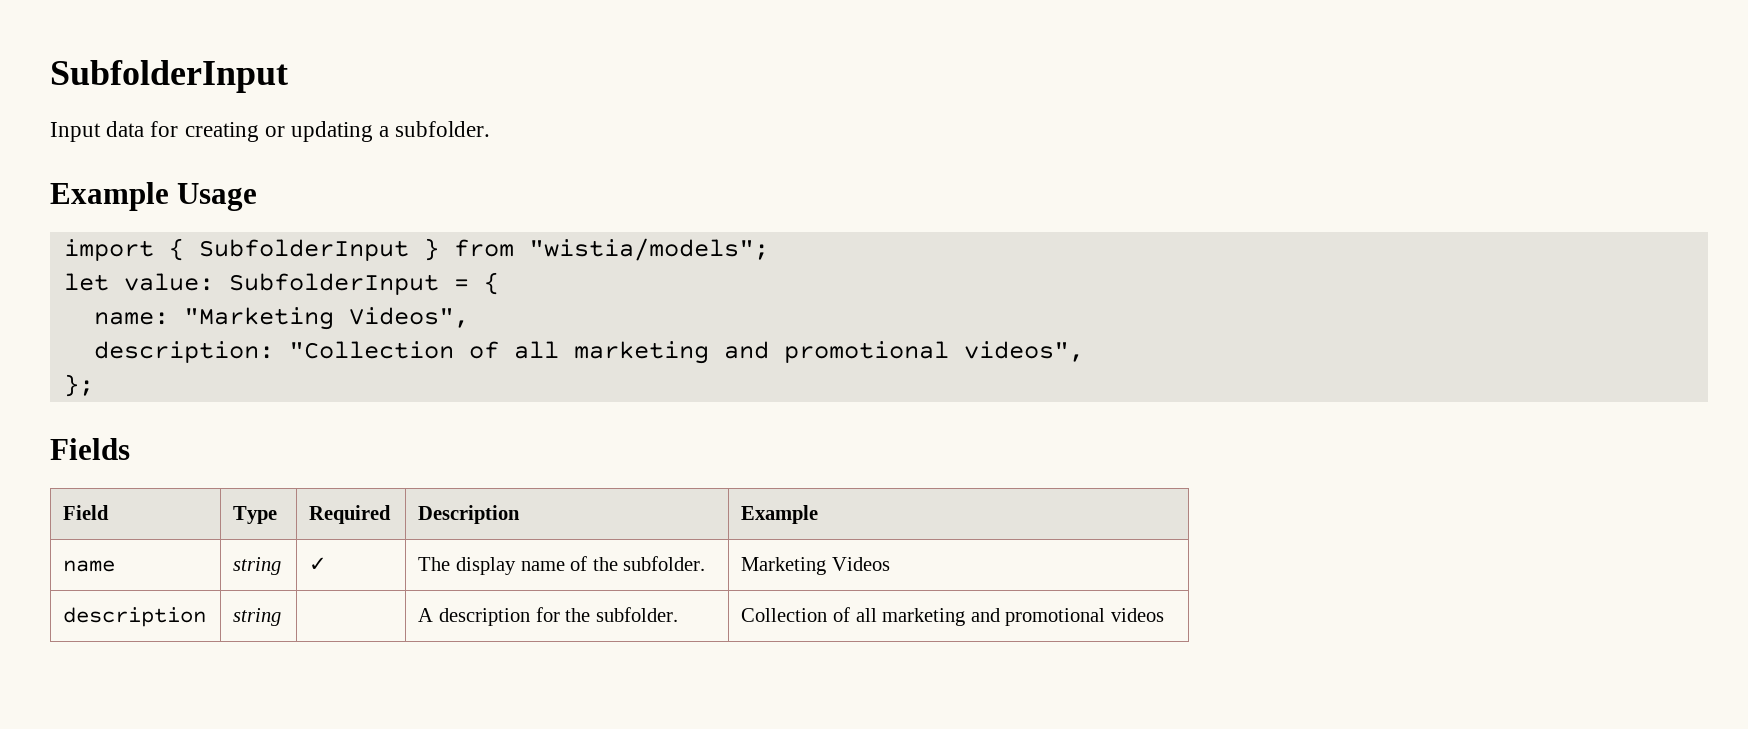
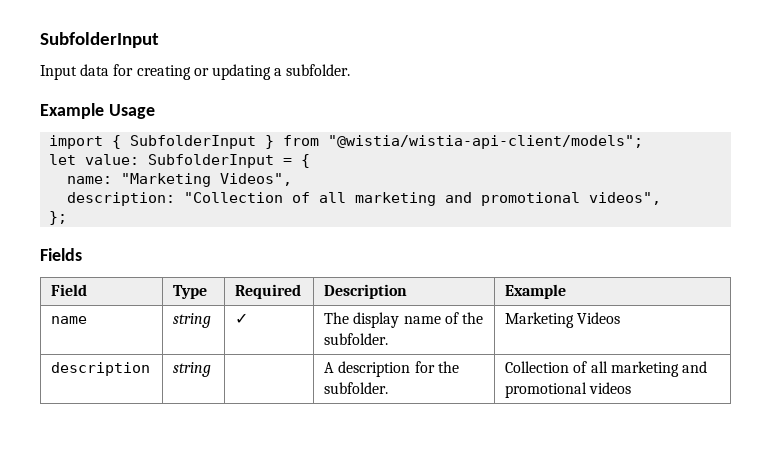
[528,238,769,261] "wistia/models"; -> [328,135,644,149] "@wistia/wistia-api-client/models";

